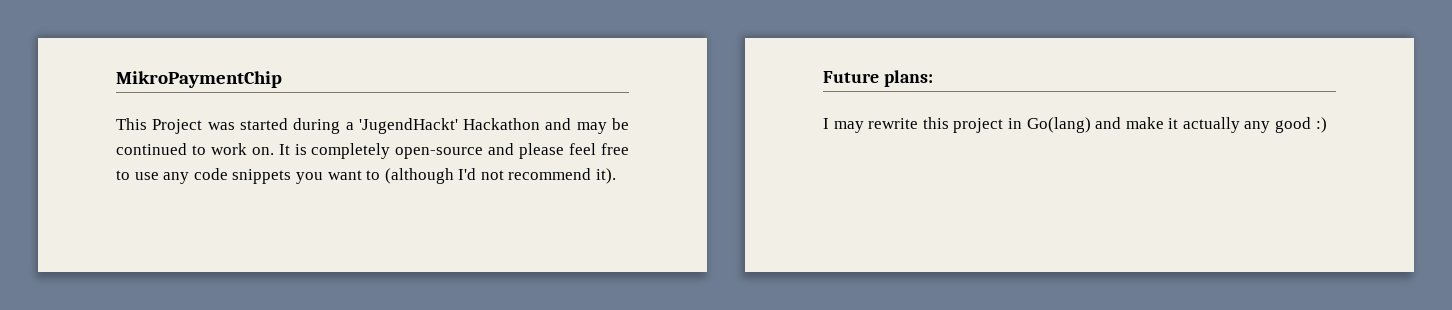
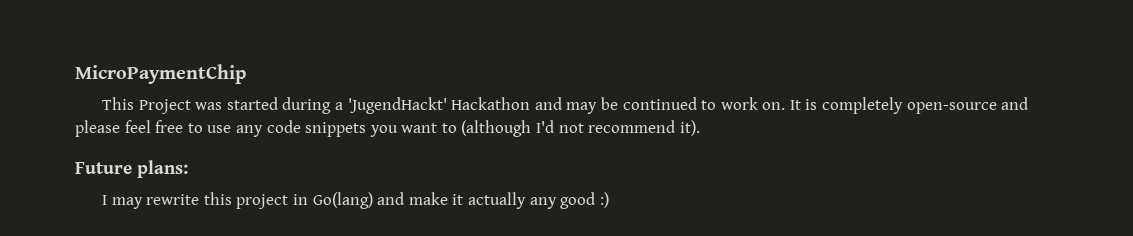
[116,71,282,88] MikroPaymentChip -> [75,64,246,84] MicroPaymentChip

